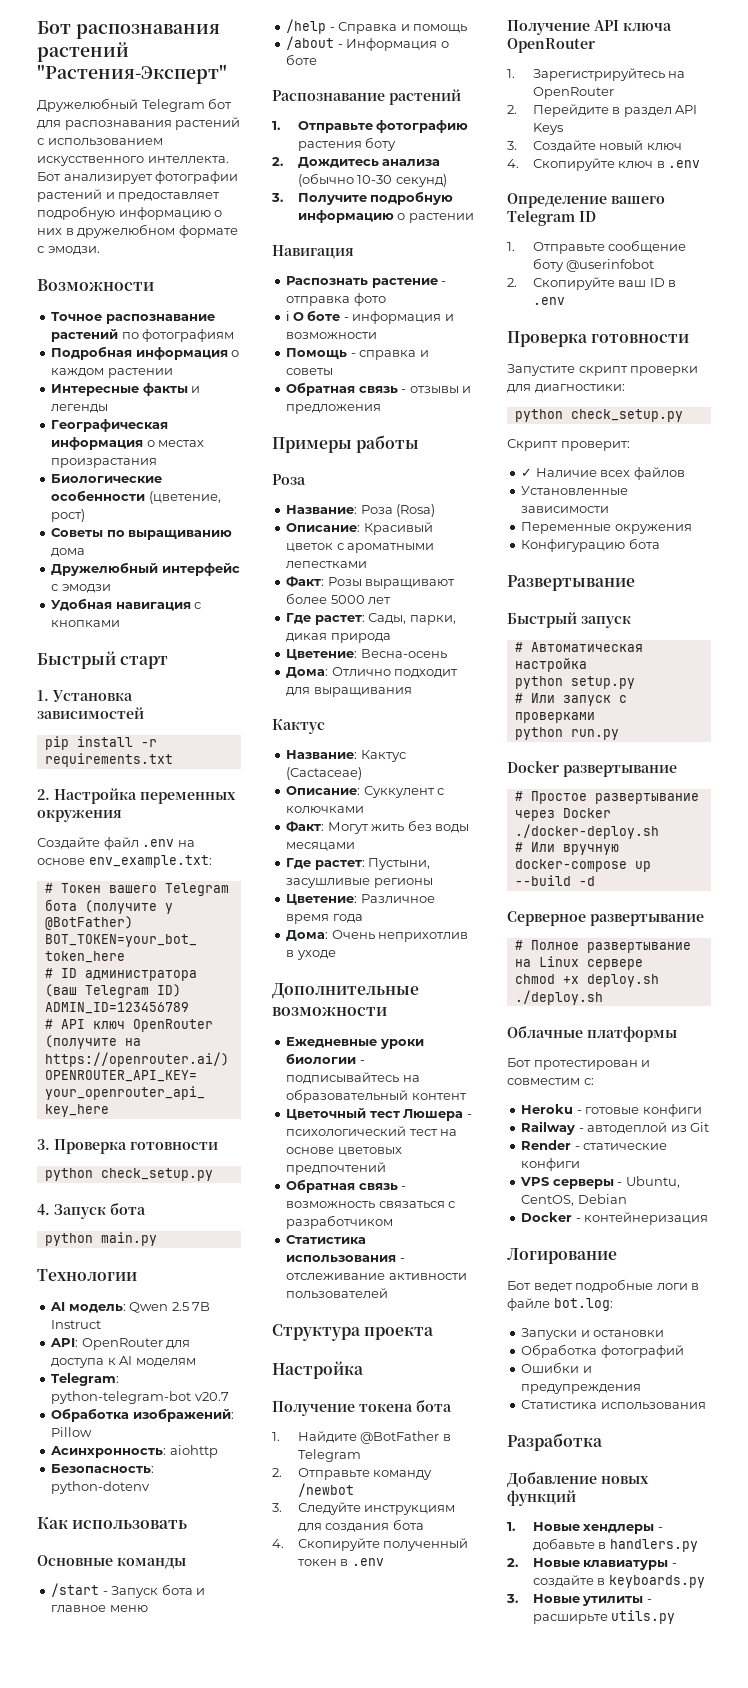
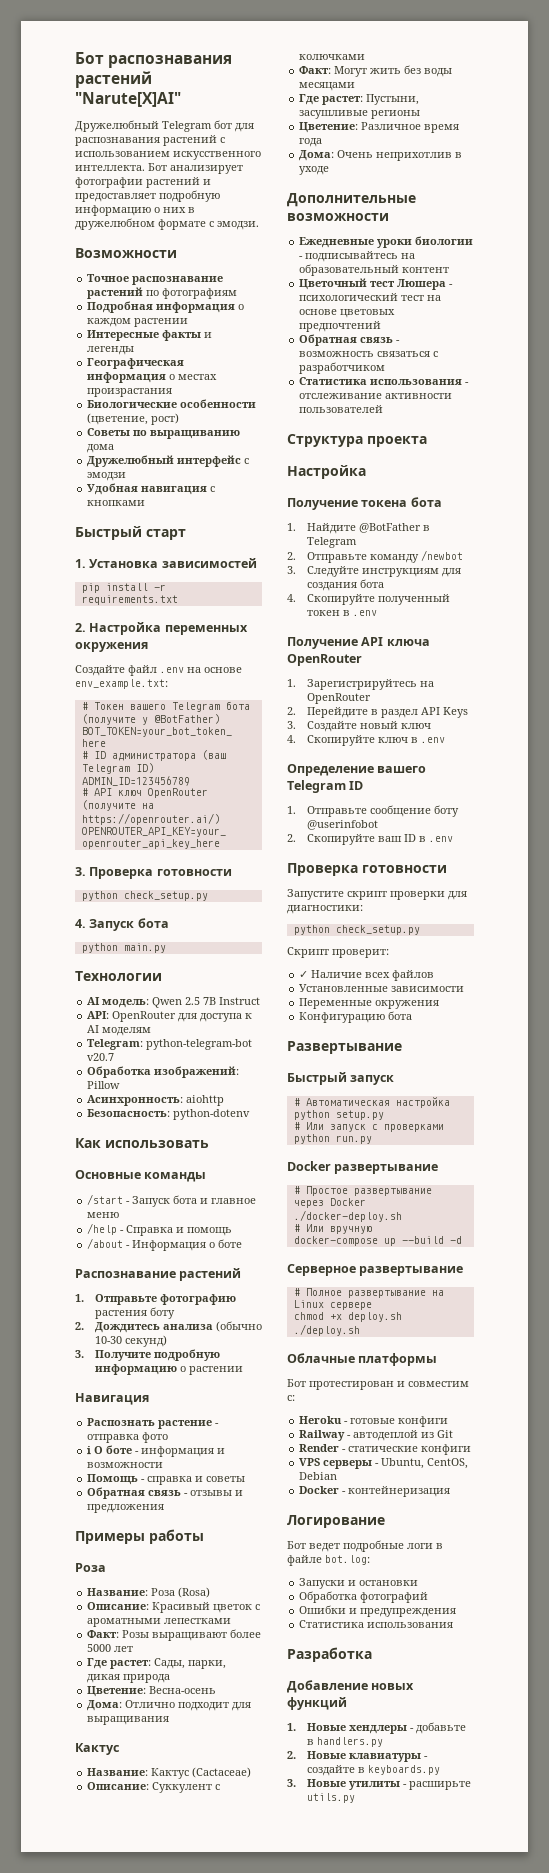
[37,64,227,84] "Растения-Эксперт" -> [75,92,181,107] "Narute[X]AI"

